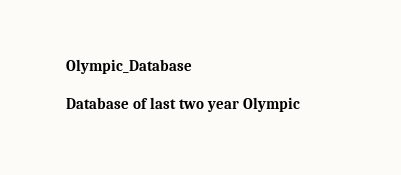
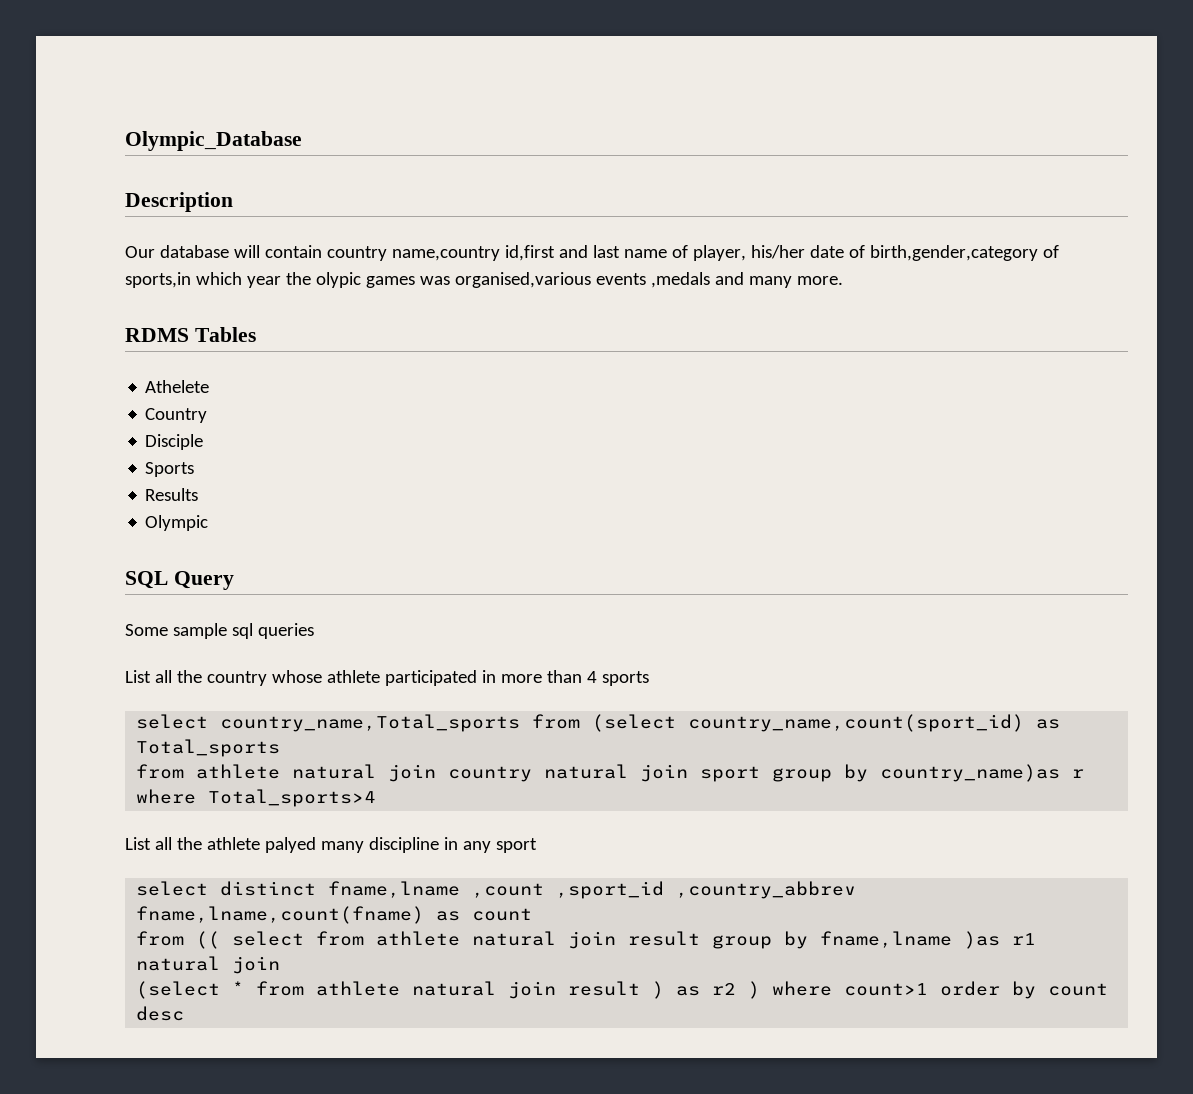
[66,97,300,112] Database of last two year Olympic -> [125,192,233,212] [125,245,1059,261] [125,272,843,288] [125,327,256,342] [145,380,210,393] [145,408,208,423] [145,434,204,450] [145,462,195,477] [145,488,199,501] [145,515,209,531] [125,571,234,590] [125,623,314,639] [125,670,649,686] [136,714,1061,732] [136,739,281,757] [136,764,1085,782] [136,789,377,807] [125,837,537,853] [136,881,857,899] [136,906,533,924] [136,931,1037,949] [136,956,281,974] [136,981,1109,999] [136,1006,185,1021] Description // Our database will contain country name,country id,first and last name of player, his/her date of birth,gender,category of sports,in which year the olypic games was organised,various events ,medals and many more. // RDMS Tables // Athelete // Country // Disciple // Sports // Results // Olympic // SQL Query // Some sample sql queries // List all the country whose athlete participated in more than 4 sports // select country_name,Total_sports from (select country_name,count(sport_id) as Total_sports // from athlete natural join country natural join sport group by country_name)as r where Total_sports>4 // List all the athlete palyed many discipline in any sport // select distinct fname,lname ,count ,sport_id ,country_abbrev fname,lname,count(fname) as count // from (( select from athlete natural join result group by fname,lname )as r1 natural join // (select * from athlete natural join result ) as r2 ) where count>1 order by count desc

